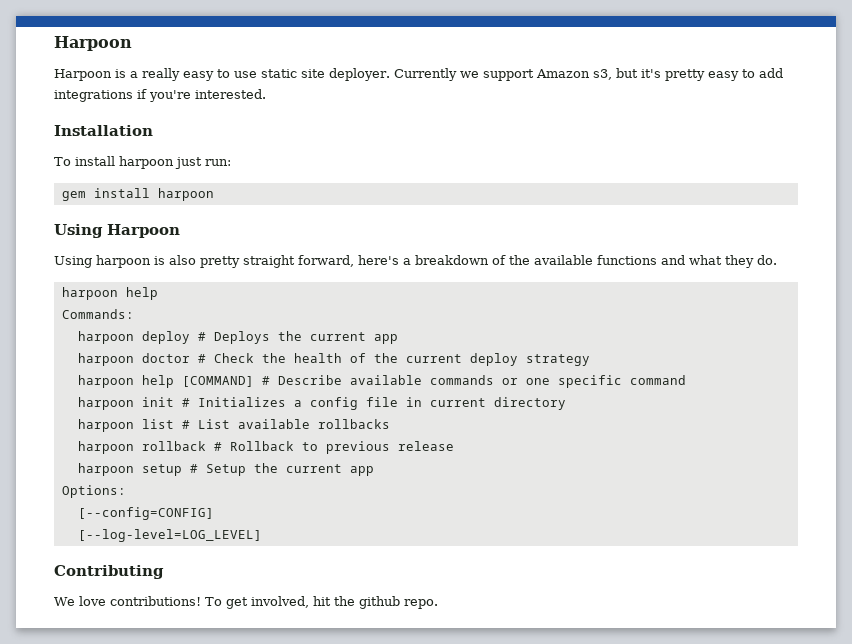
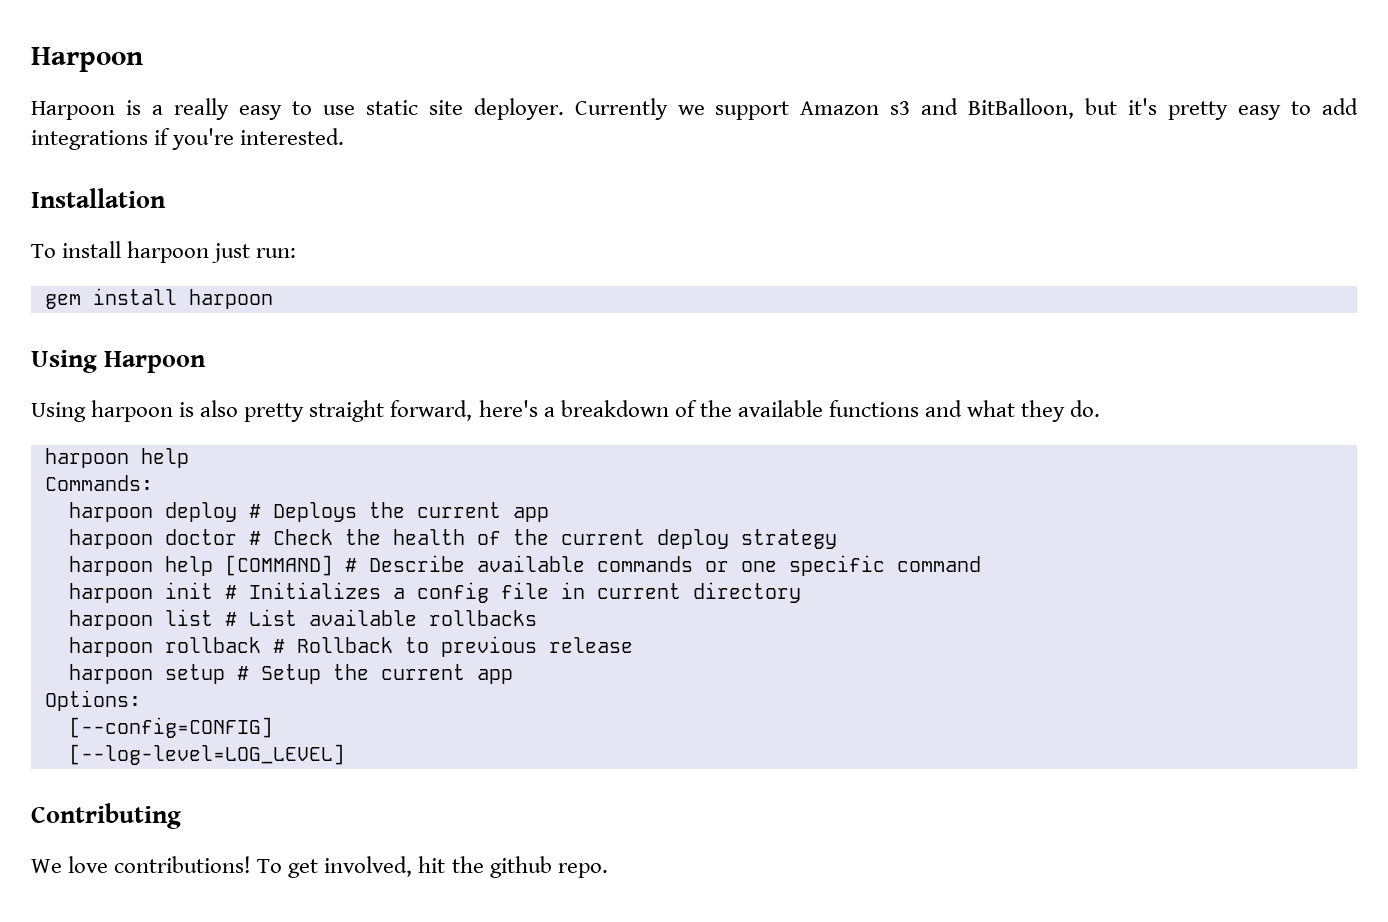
[592,69,612,80] s3, -> [890,98,1075,119] s3 and BitBalloon,

